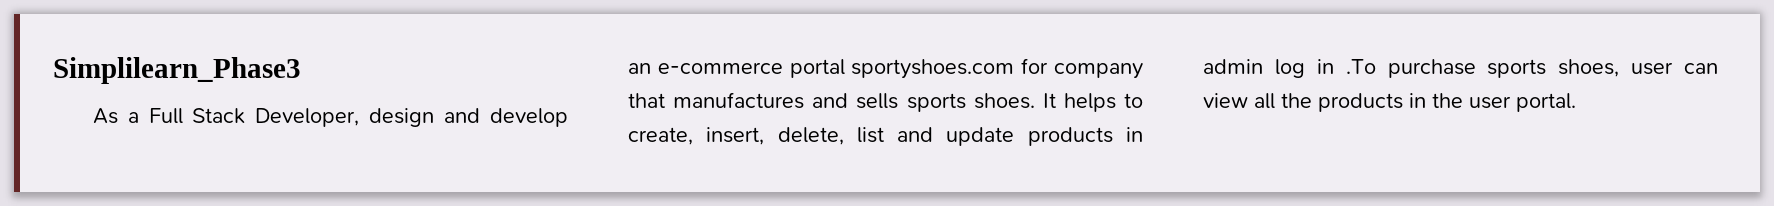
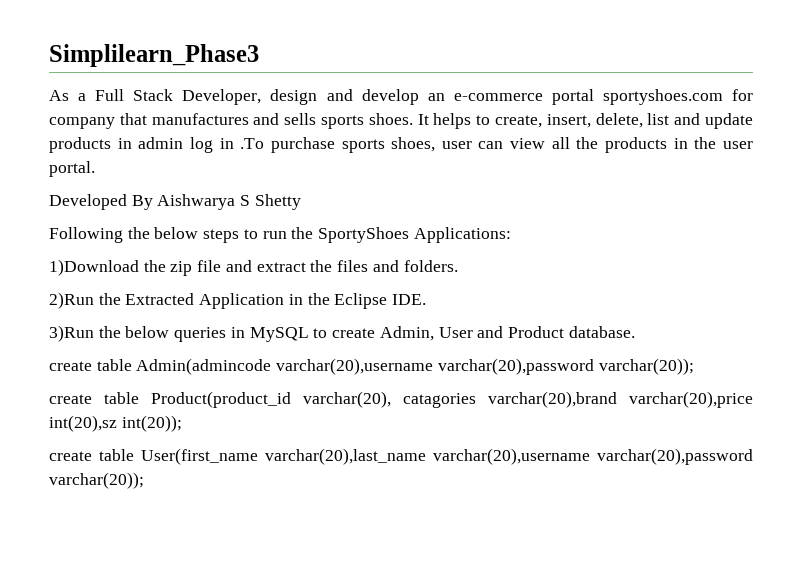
(1576, 102) none -> [49,194,301,210] [49,227,511,243] [49,259,458,276] [49,292,427,309] [49,325,635,342] [49,358,694,375] [49,391,753,408] [49,415,182,432] [49,448,753,465] [49,472,144,489] // Developed By Aishwarya S Shetty // Following the below steps to run the SportyShoes Applications: // 1)Download the zip file and extract the files and folders. // 2)Run the Extracted Application in the Eclipse IDE. // 3)Run the below queries in MySQL to create Admin, User and Product database. // create table Admin(admincode varchar(20),username varchar(20),password varchar(20)); // create table Product(product_id varchar(20), catagories varchar(20),brand varchar(20),price int(20),sz int(20)); // create table User(first_name varchar(20),last_name varchar(20),username varchar(20),password varchar(20));

